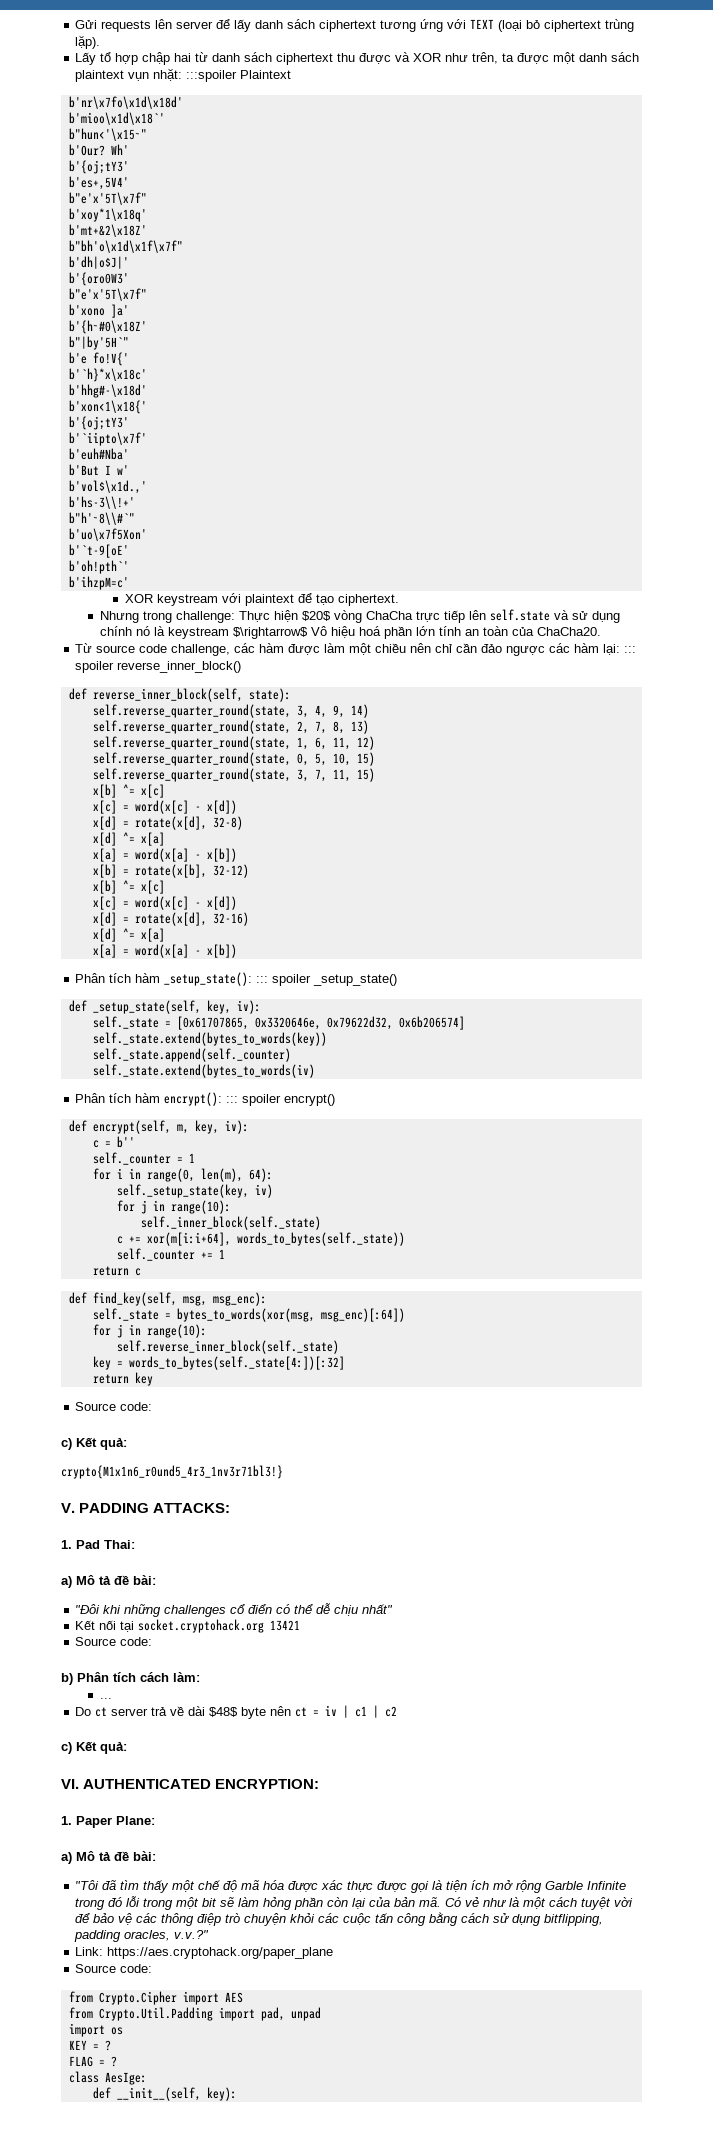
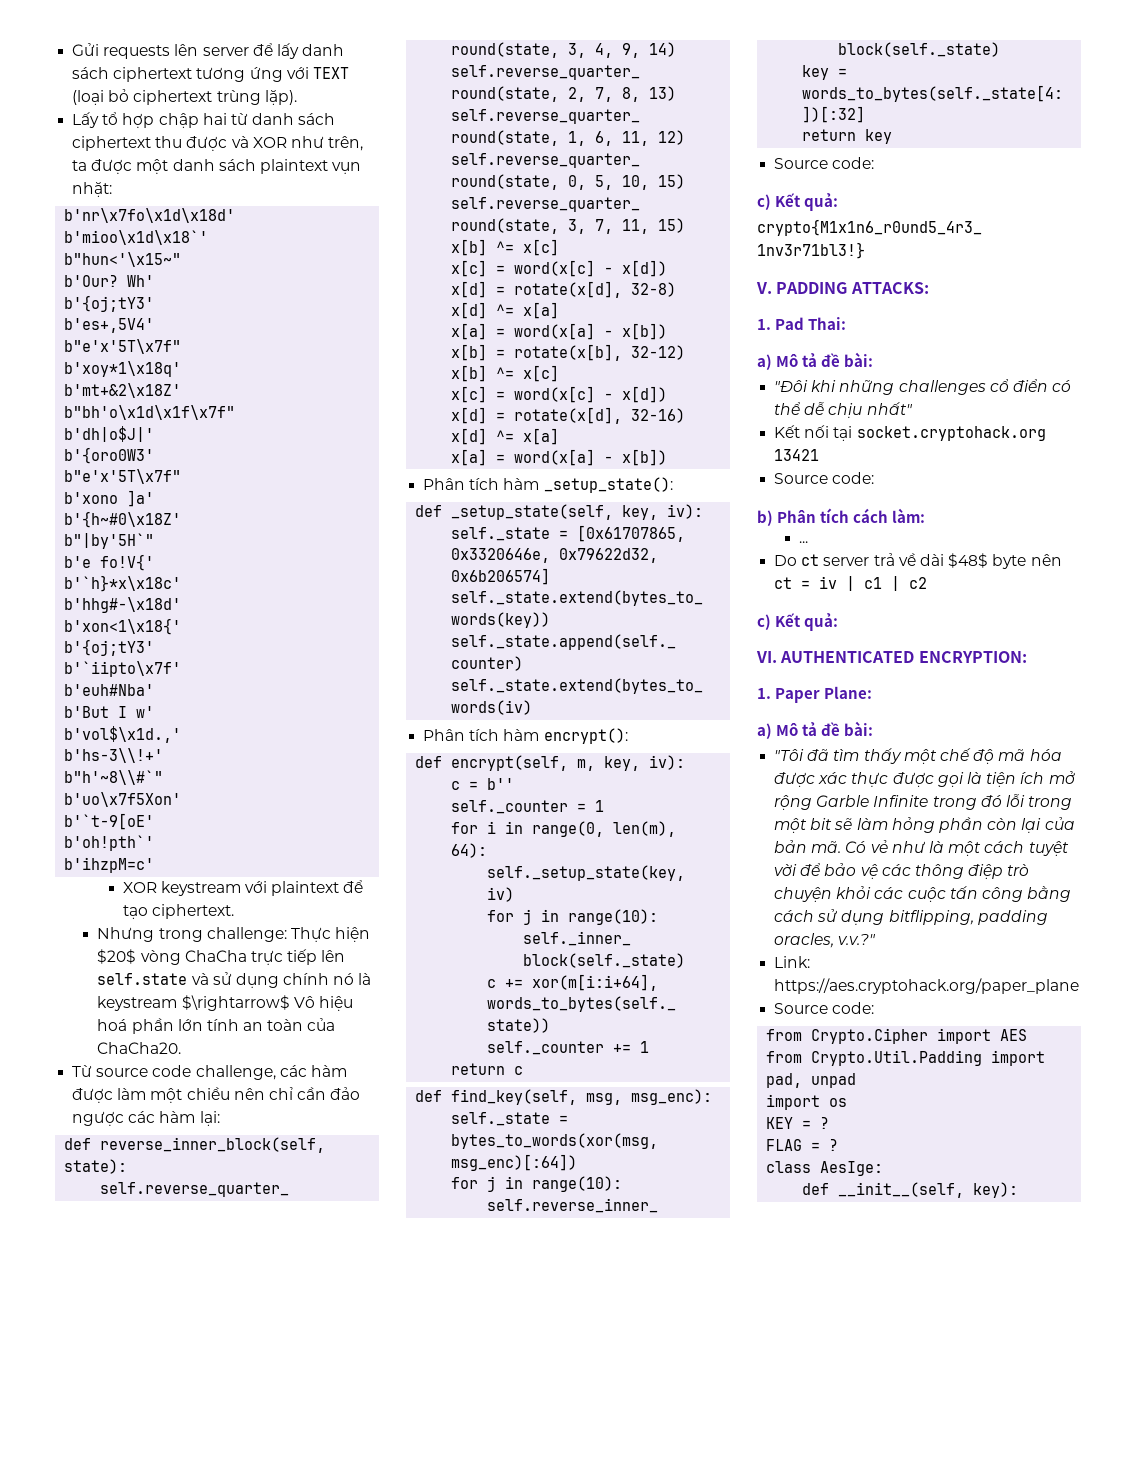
[186,70,292,82] :::spoiler Plaintext -> (113, 189) none
[624,646,637,653] [75,661,242,673] ::: spoiler reverse_inner_block() -> (220, 1118) none
[256,974,398,986] ::: spoiler _setup_state() -> (673, 485) none
[226,1094,336,1106] ::: spoiler encrypt() -> (628, 736) none

